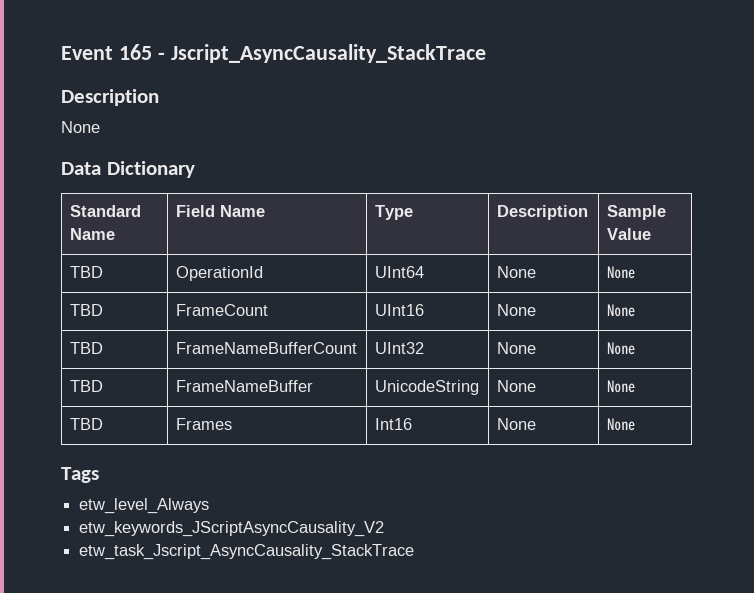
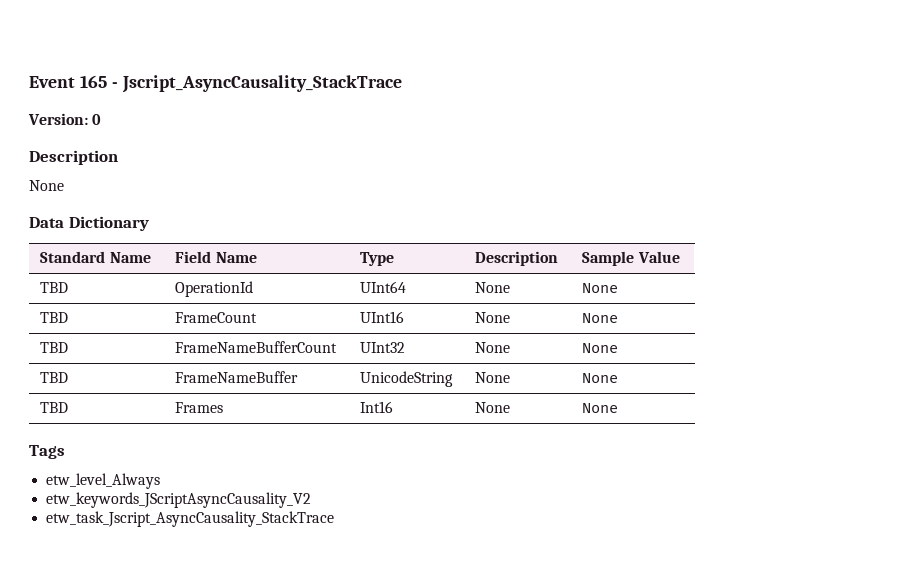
(486, 53) none -> [28,113,102,125] // Version: 0

